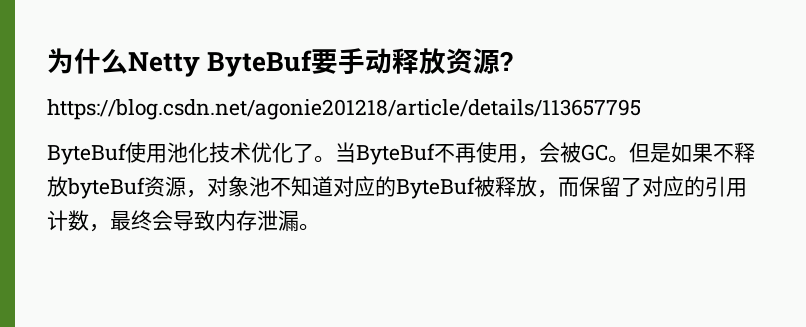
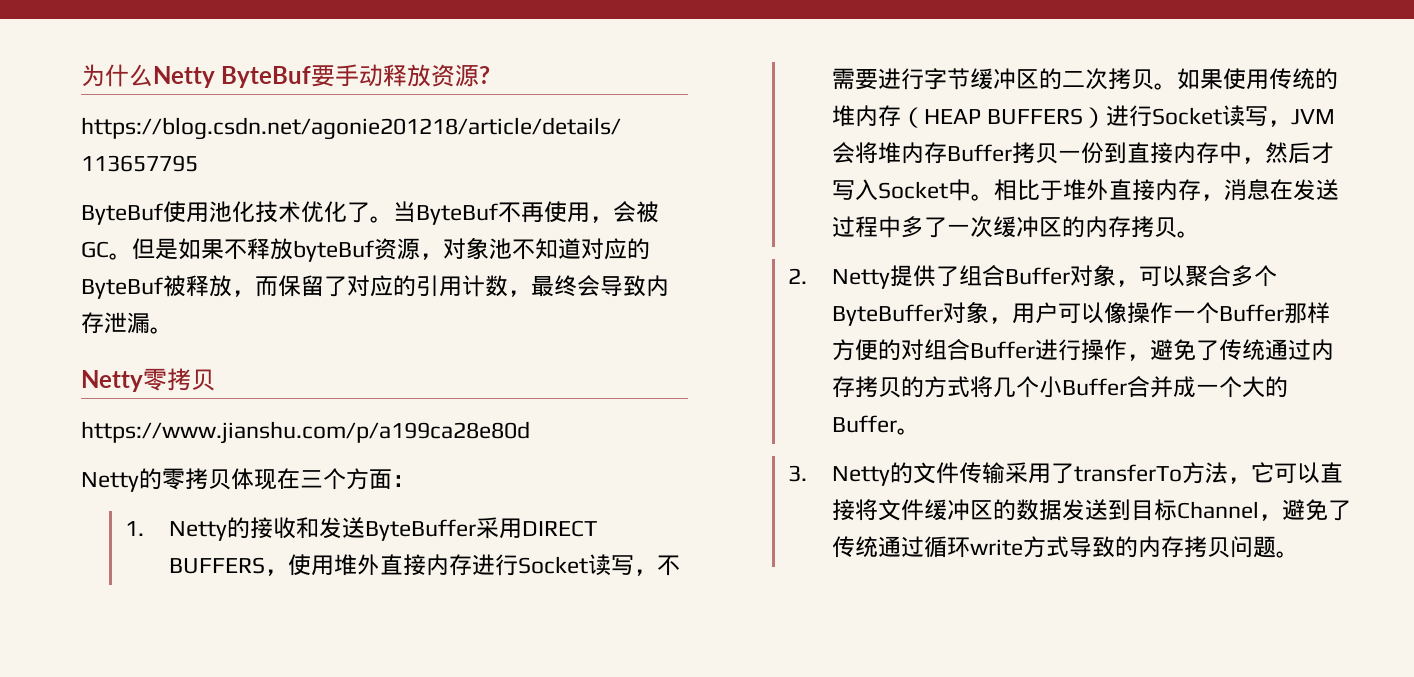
(320, 227) none -> [81,368,215,392] [81,421,530,444] [81,468,415,492] [124,517,597,541] [168,554,680,576] [831,68,1338,90] [831,105,1336,128] [831,142,1334,164] [831,179,1339,201] [831,216,1200,238] [787,264,1277,289] [831,301,1330,326] [831,339,1334,361] [831,376,1288,398] [831,415,920,435] [787,462,1343,486] [831,499,1351,521] [831,536,1299,558] // Netty零拷贝 // https://www.jianshu.com/p/a199ca28e80d // Netty的零拷贝体现在三个方面： // 1. Netty的接收和发送ByteBuffer采用DIRECT BUFFERS，使用堆外直接内存进行Socket读写，不需要进行字节缓冲区的二次拷贝。如果使用传统的堆内存（HEAP BUFFERS）进行Socket读写，JVM会将堆内存Buffer拷贝一份到直接内存中，然后才写入Socket中。相比于堆外直接内存，消息在发送过程中多了一次缓冲区的内存拷贝。 // 2. Netty提供了组合Buffer对象，可以聚合多个ByteBuffer对象，用户可以像操作一个Buffer那样方便的对组合Buffer进行操作，避免了传统通过内存拷贝的方式将几个小Buffer合并成一个大的Buffer。 // 3. Netty的文件传输采用了transferTo方法，它可以直接将文件缓冲区的数据发送到目标Channel，避免了传统通过循环write方式导致的内存拷贝问题。

